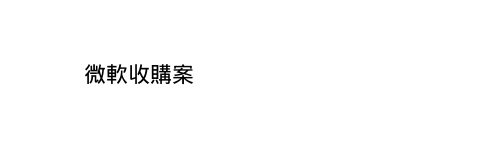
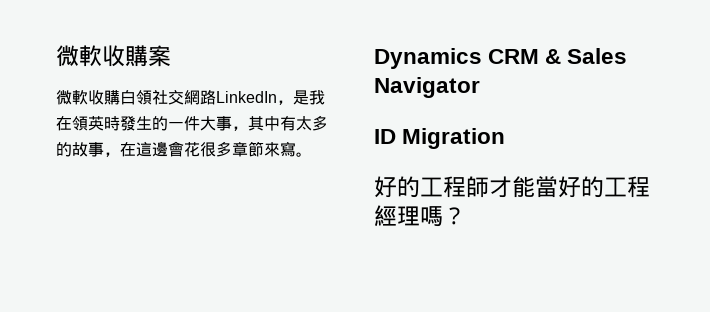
(194, 74) none -> [56,90,325,105] [56,115,328,131] [56,141,312,157] [374,48,628,69] [374,77,480,98] [374,128,506,149] [374,176,650,198] [374,205,466,227] // 微軟收購白領社交網路LinkedIn，是我在領英時發生的一件大事，其中有太多的故事，在這邊會花很多章節來寫。 // Dynamics CRM & Sales Navigator // ID Migration // 好的工程師才能當好的工程經理嗎？

